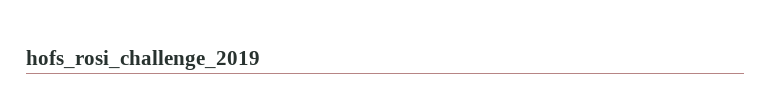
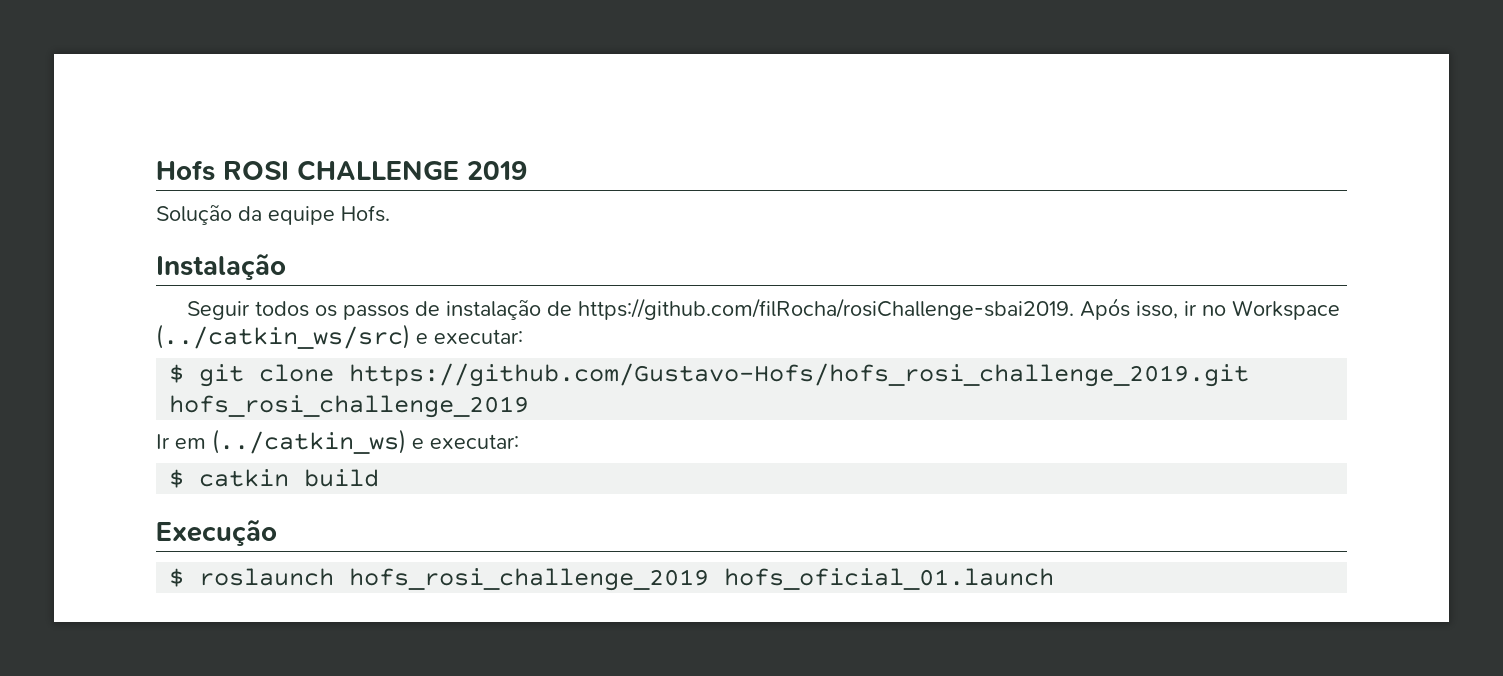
[26,50,260,70] hofs_rosi_challenge_2019 -> [156,160,527,181] [156,204,390,225] [156,254,286,280] [186,298,1340,320] [156,324,523,349] [169,363,1250,387] [169,395,530,418] [156,429,519,454] [169,469,380,488] [156,520,277,546] [169,568,1055,591] Hofs ROSI CHALLENGE 2019 // Solução da equipe Hofs. // Instalação // Seguir todos os passos de instalação de https://github.com/filRocha/rosiChallenge-sbai2019. Após isso, ir no Workspace (../catkin_ws/src) e executar: // $ git clone https://github.com/Gustavo-Hofs/hofs_rosi_challenge_2019.git hofs_rosi_challenge_2019 // Ir em (../catkin_ws) e executar: // $ catkin build // Execução // $ roslaunch hofs_rosi_challenge_2019 hofs_oficial_01.launch

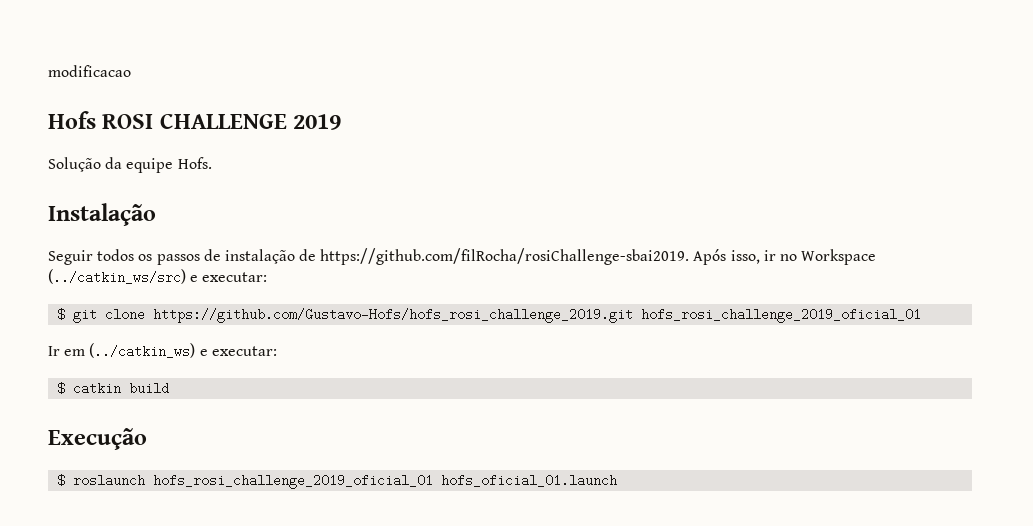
(156, 170) none -> [48,65,131,77] modificacao //
[169,395,530,418] hofs_rosi_challenge_2019 -> [641,308,922,323] hofs_rosi_challenge_2019_oficial_01
[349,568,710,591] hofs_rosi_challenge_2019 -> [153,474,434,489] hofs_rosi_challenge_2019_oficial_01

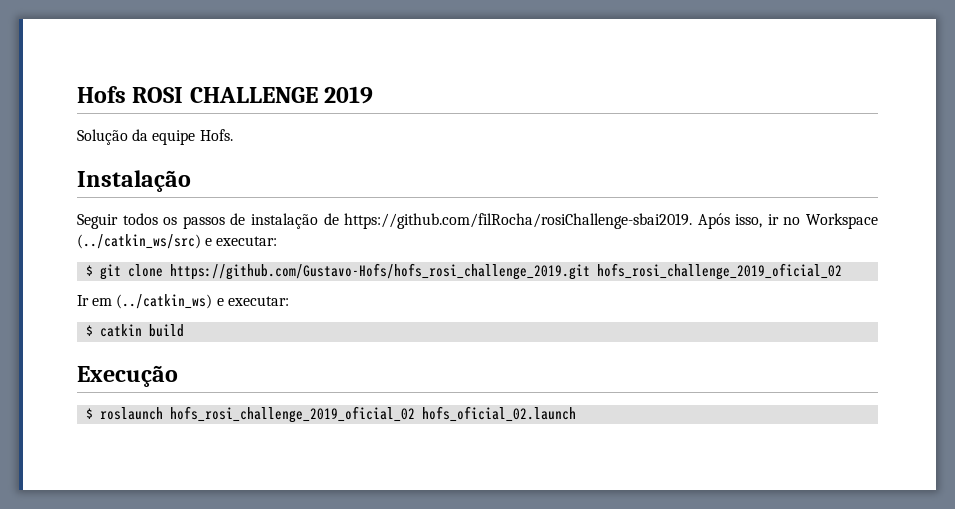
[48,65,131,77] modificacao // -> (77, 94) none
[641,308,922,323] hofs_rosi_challenge_2019_oficial_01 -> [597,263,843,280] hofs_rosi_challenge_2019_oficial_02
[153,474,618,489] hofs_rosi_challenge_2019_oficial_01 hofs_oficial_01.launch -> [170,406,577,423] hofs_rosi_challenge_2019_oficial_02 hofs_oficial_02.launch

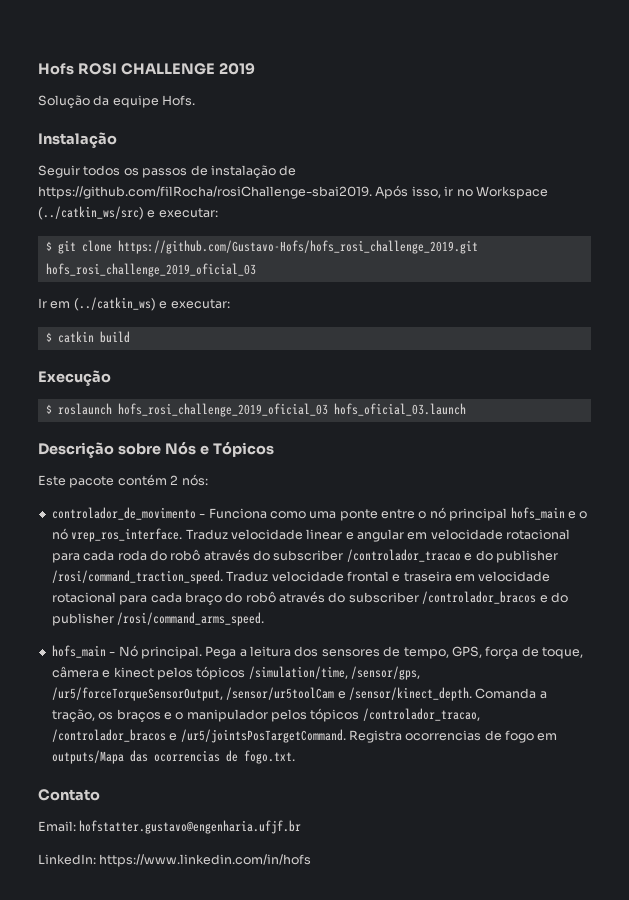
[597,263,843,280] hofs_rosi_challenge_2019_oficial_02 -> [45,263,256,277] hofs_rosi_challenge_2019_oficial_03
[170,406,577,423] hofs_rosi_challenge_2019_oficial_02 hofs_oficial_02.launch -> [117,403,466,417] [38,442,274,458] [38,474,208,488] [51,507,588,521] [51,528,571,542] [51,549,558,563] [51,570,551,584] [51,591,568,606] [51,612,265,626] [51,645,583,660] [51,666,420,680] [51,687,547,701] [51,708,480,723] [51,729,558,743] [51,750,295,764] [38,789,100,801] [38,820,302,834] [38,854,312,867] hofs_rosi_challenge_2019_oficial_03 hofs_oficial_03.launch // Descrição sobre Nós e Tópicos // Este pacote contém 2 nós: // controlador_de_movimento - Funciona como uma ponte entre o nó principal hofs_main e o nó vrep_ros_interface. Traduz velocidade linear e angular em velocidade rotacional para cada roda do robô através do subscriber /controlador_tracao e do publisher /rosi/command_traction_speed. Traduz velocidade frontal e traseira em velocidade rotacional para cada braço do robô através do subscriber /controlador_bracos e do publisher /rosi/command_arms_speed. // hofs_main - Nó principal. Pega a leitura dos sensores de tempo, GPS, força de toque, câmera e kinect pelos tópicos /simulation/time, /sensor/gps, /ur5/forceTorqueSensorOutput, /sensor/ur5toolCam e /sensor/kinect_depth. Comanda a tração, os braços e o manipulador pelos tópicos /controlador_tracao, /controlador_bracos e /ur5/jointsPosTargetCommand. Registra ocorrencias de fogo em outputs/Mapa das ocorrencias de fogo.txt. // Contato // Email: hofstatter.gustavo@engenharia.ufjf.br // LinkedIn: https://www.linkedin.com/in/hofs

